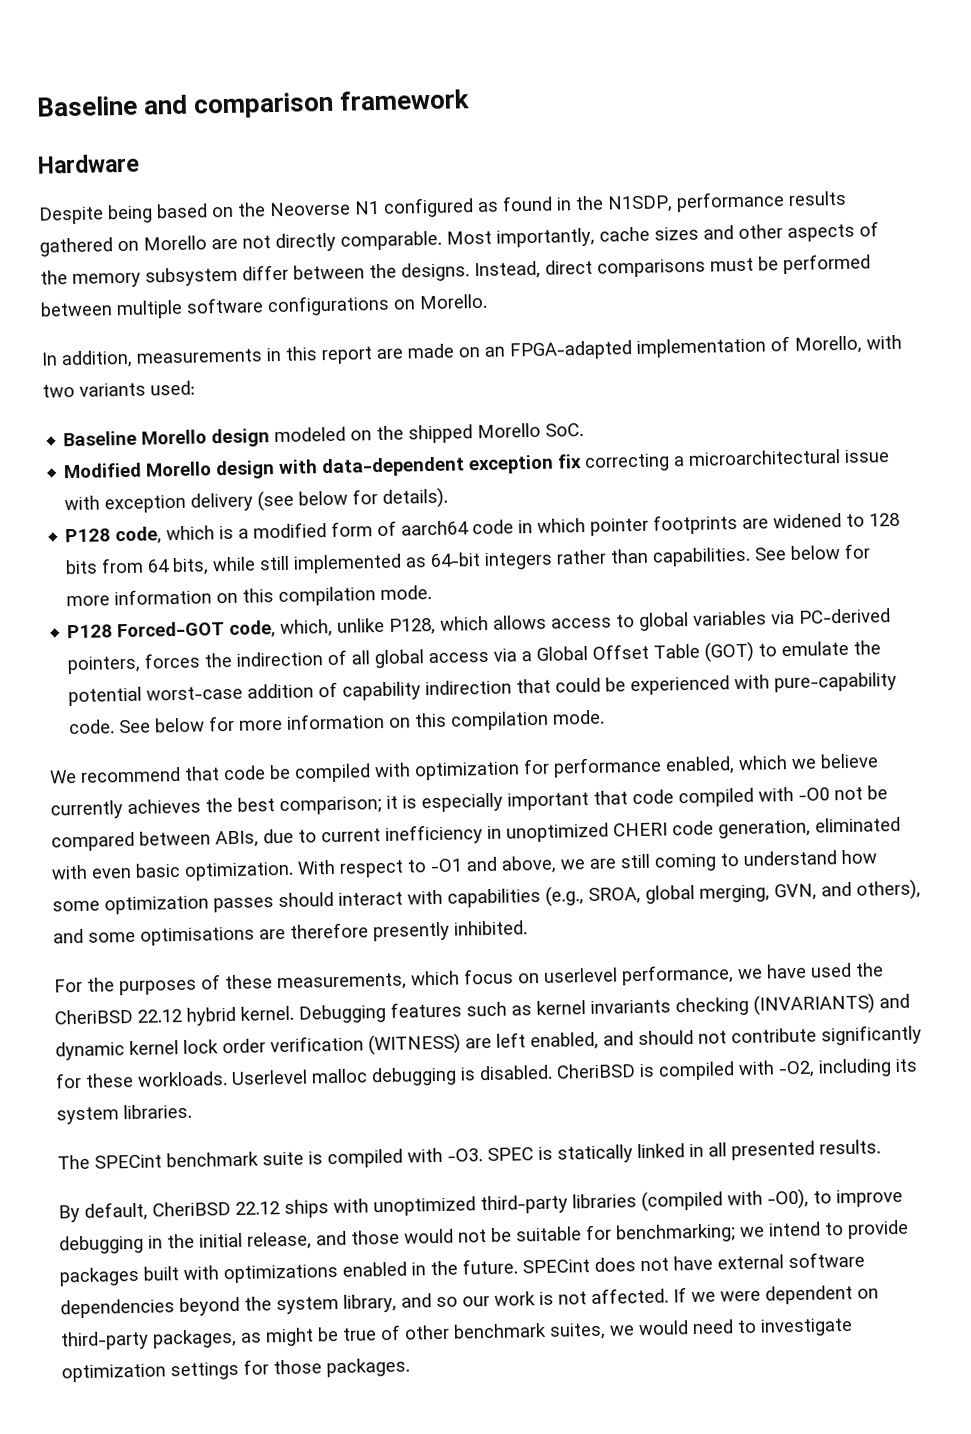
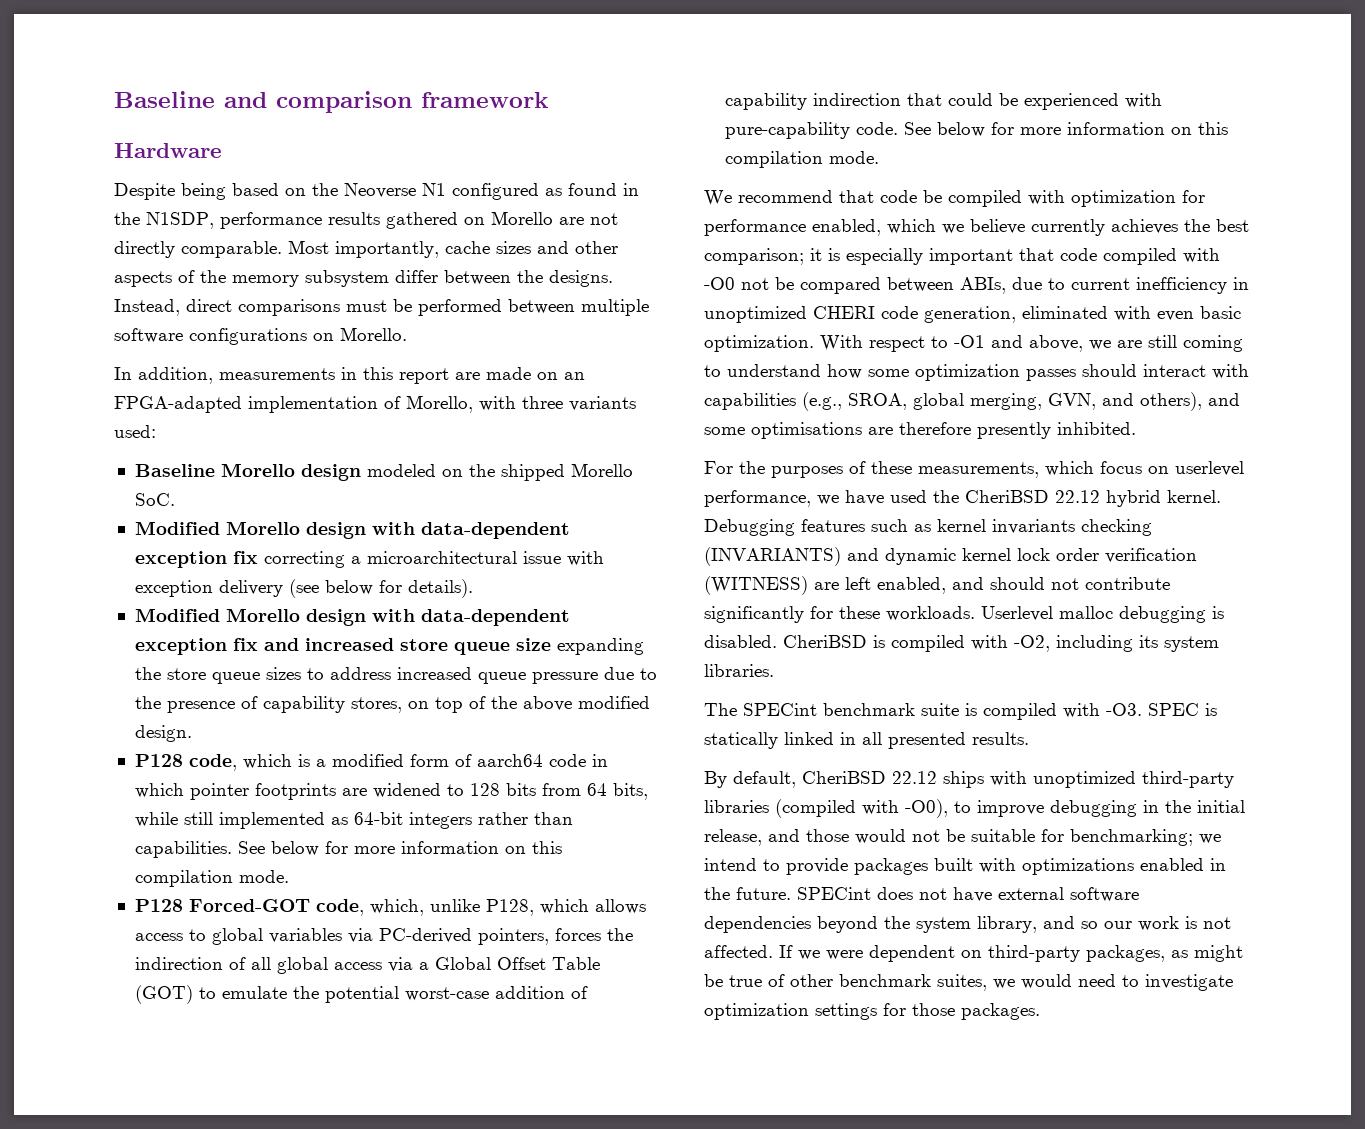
[42,383,75,398] two -> [522,396,563,409] three
(449, 498) none -> [134,608,570,626] [134,638,644,655] [134,667,657,684] [134,696,650,713] [134,725,192,742] // Modified Morello design with data-dependent exception fix and increased store queue size expanding the store queue sizes to address increased queue pressure due to the presence of capability stores, on top of the above modified design.

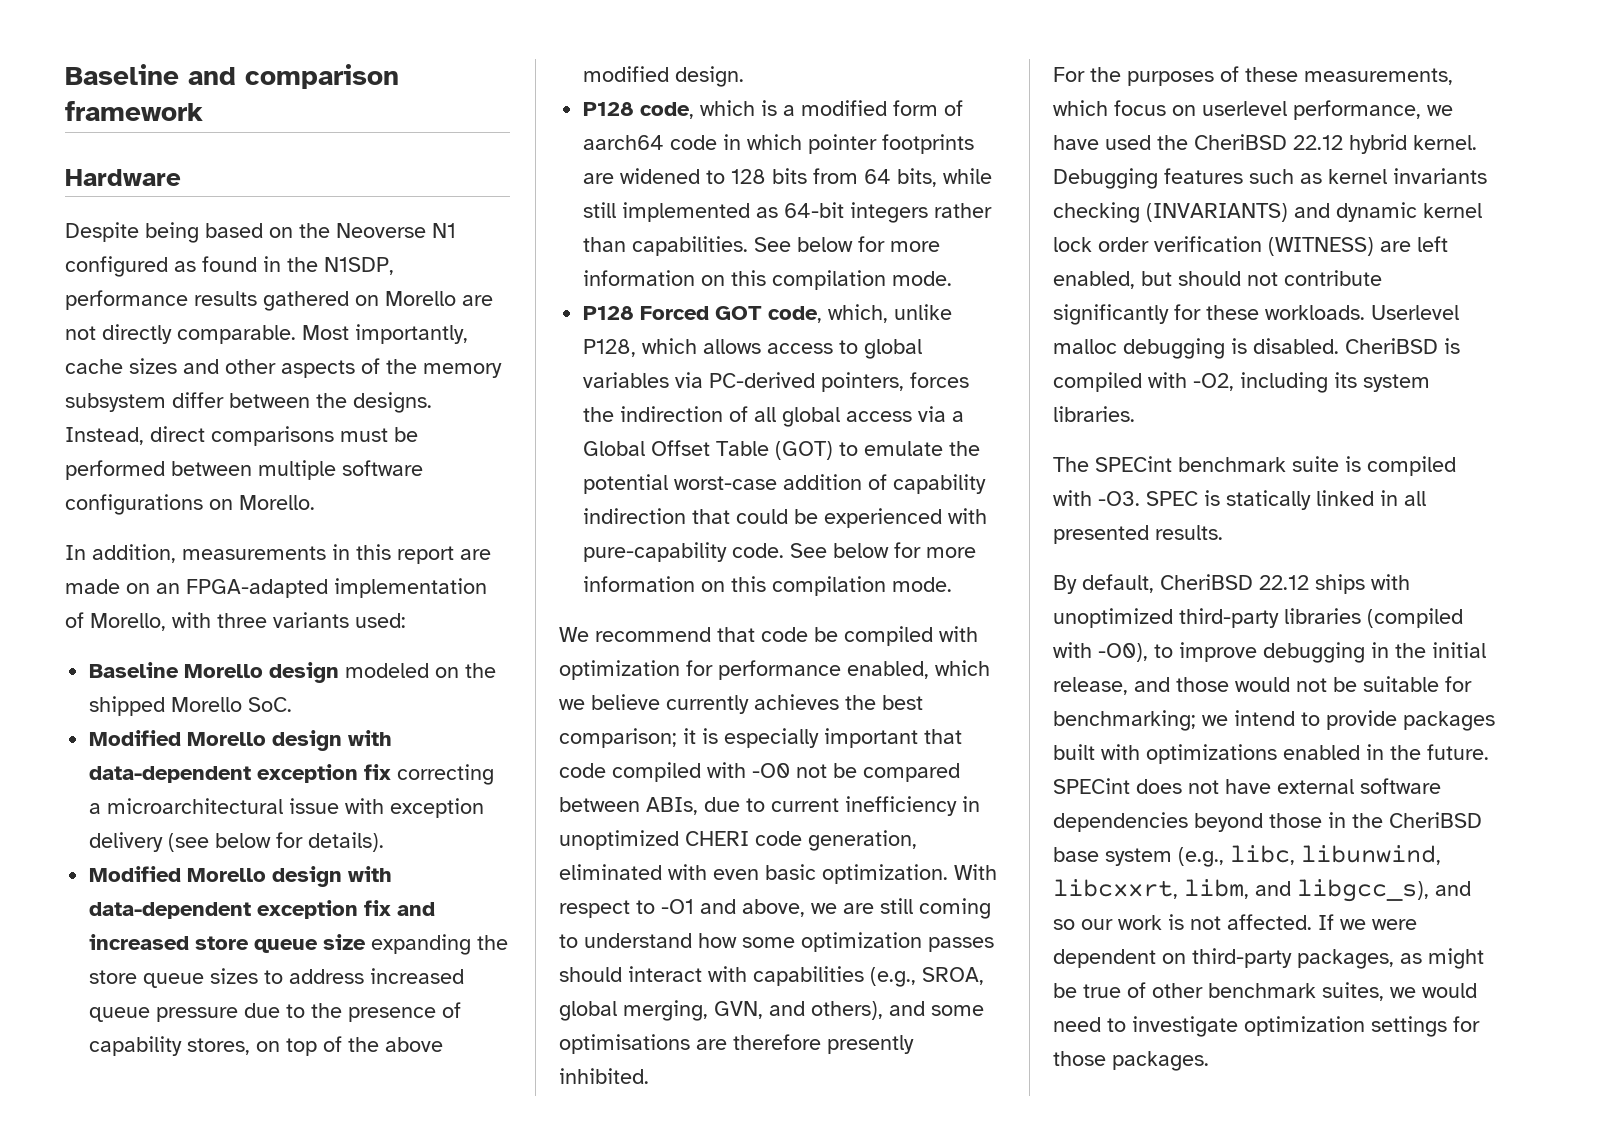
[188,899,310,912] Forced-GOT -> [640,306,763,320] Forced GOT
[952,577,984,590] and -> [1141,271,1172,286] but
[884,916,1037,933] the system library, -> [1269,812,1482,828] [1053,845,1441,867] [1053,879,1429,902] those in the CheriBSD base system (e.g., libc, libunwind, libcxxrt, libm, and libgcc_s),

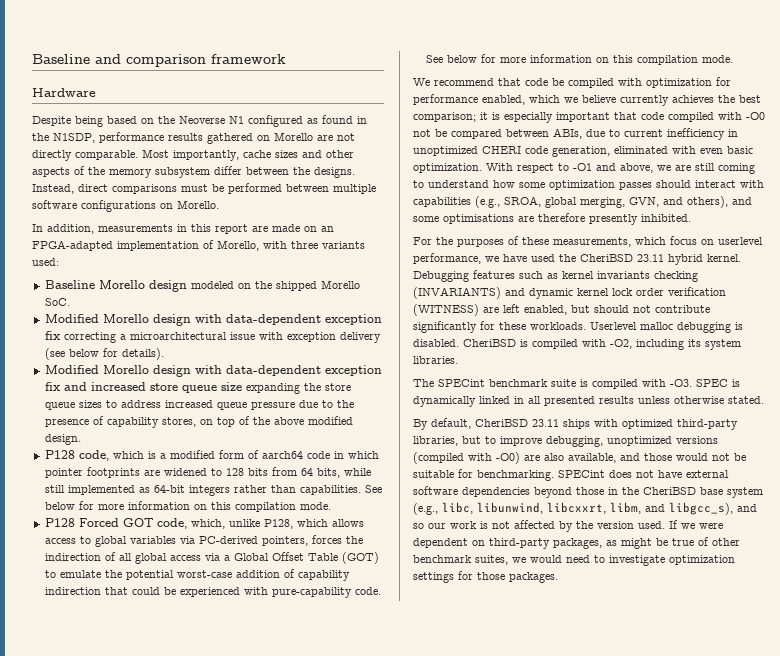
[1293,135,1343,150] 22.12 -> [637,254,664,262] 23.11
[1226,490,1311,510] statically -> [413,396,476,407] dynamically
[1155,525,1223,540] results. -> [599,396,764,404] results unless otherwise stated.
[1259,575,1309,590] 22.12 -> [532,419,559,427] 23.11
[1053,608,1463,628] [1053,642,1486,663] [1053,677,1128,695] unoptimized third-party libraries (compiled with -O0), to improve debugging in the initial release, -> [622,419,738,430] [413,436,718,447] [413,452,616,464] optimized third-party libraries, but to improve debugging, unoptimized versions (compiled with -O0) are also available,
[1053,710,1495,731] [1053,744,1489,764] benchmarking; we intend to provide packages built with optimizations enabled in the future. -> [477,470,554,481] benchmarking.
[1227,914,1312,930] affected. -> [514,520,665,532] affected by the version used.

